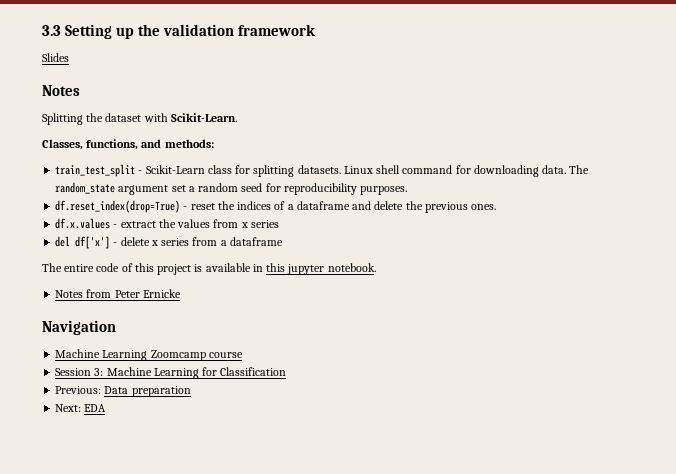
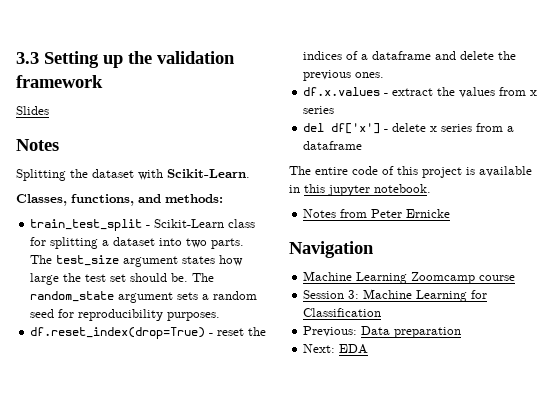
[297,165,567,177] datasets. Linux shell command for downloading data. -> [102,237,245,249] [30,255,244,267] [30,273,189,285] a dataset into two parts. The test_size argument states how large the test set should be.
[171,185,186,192] set -> [177,292,199,300] sets

